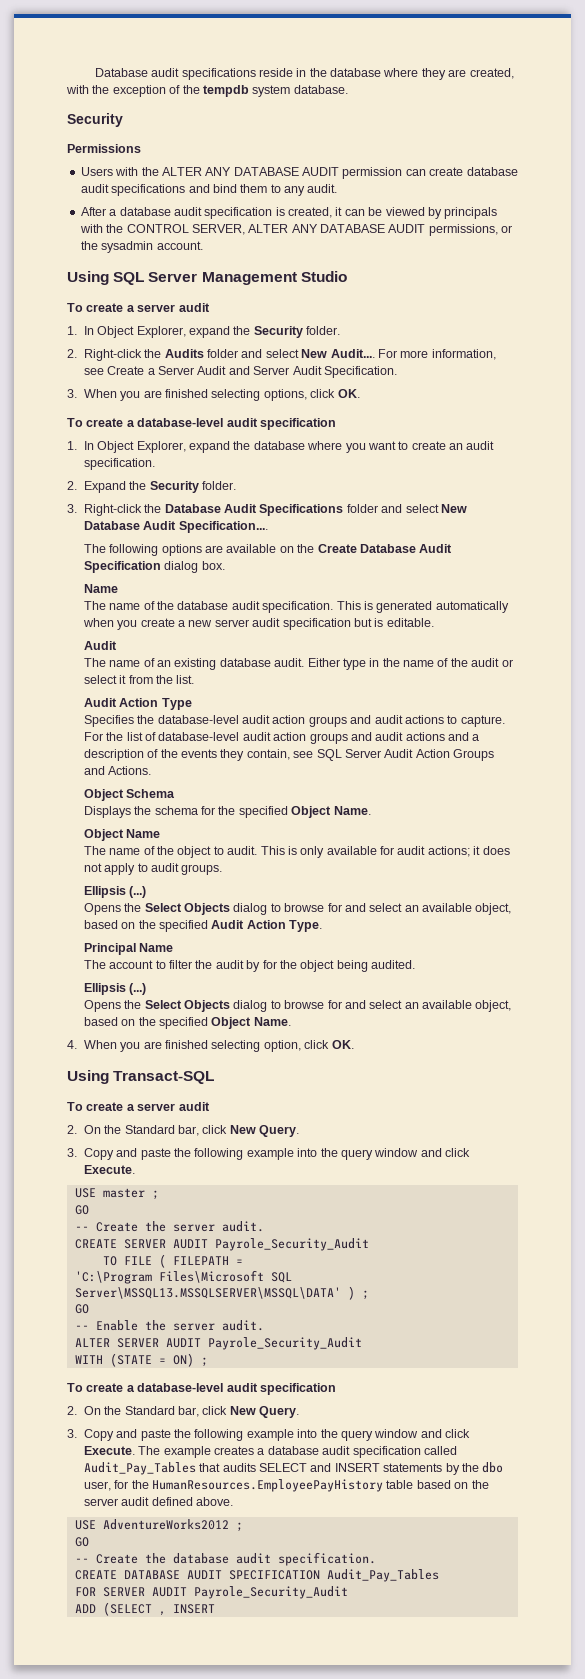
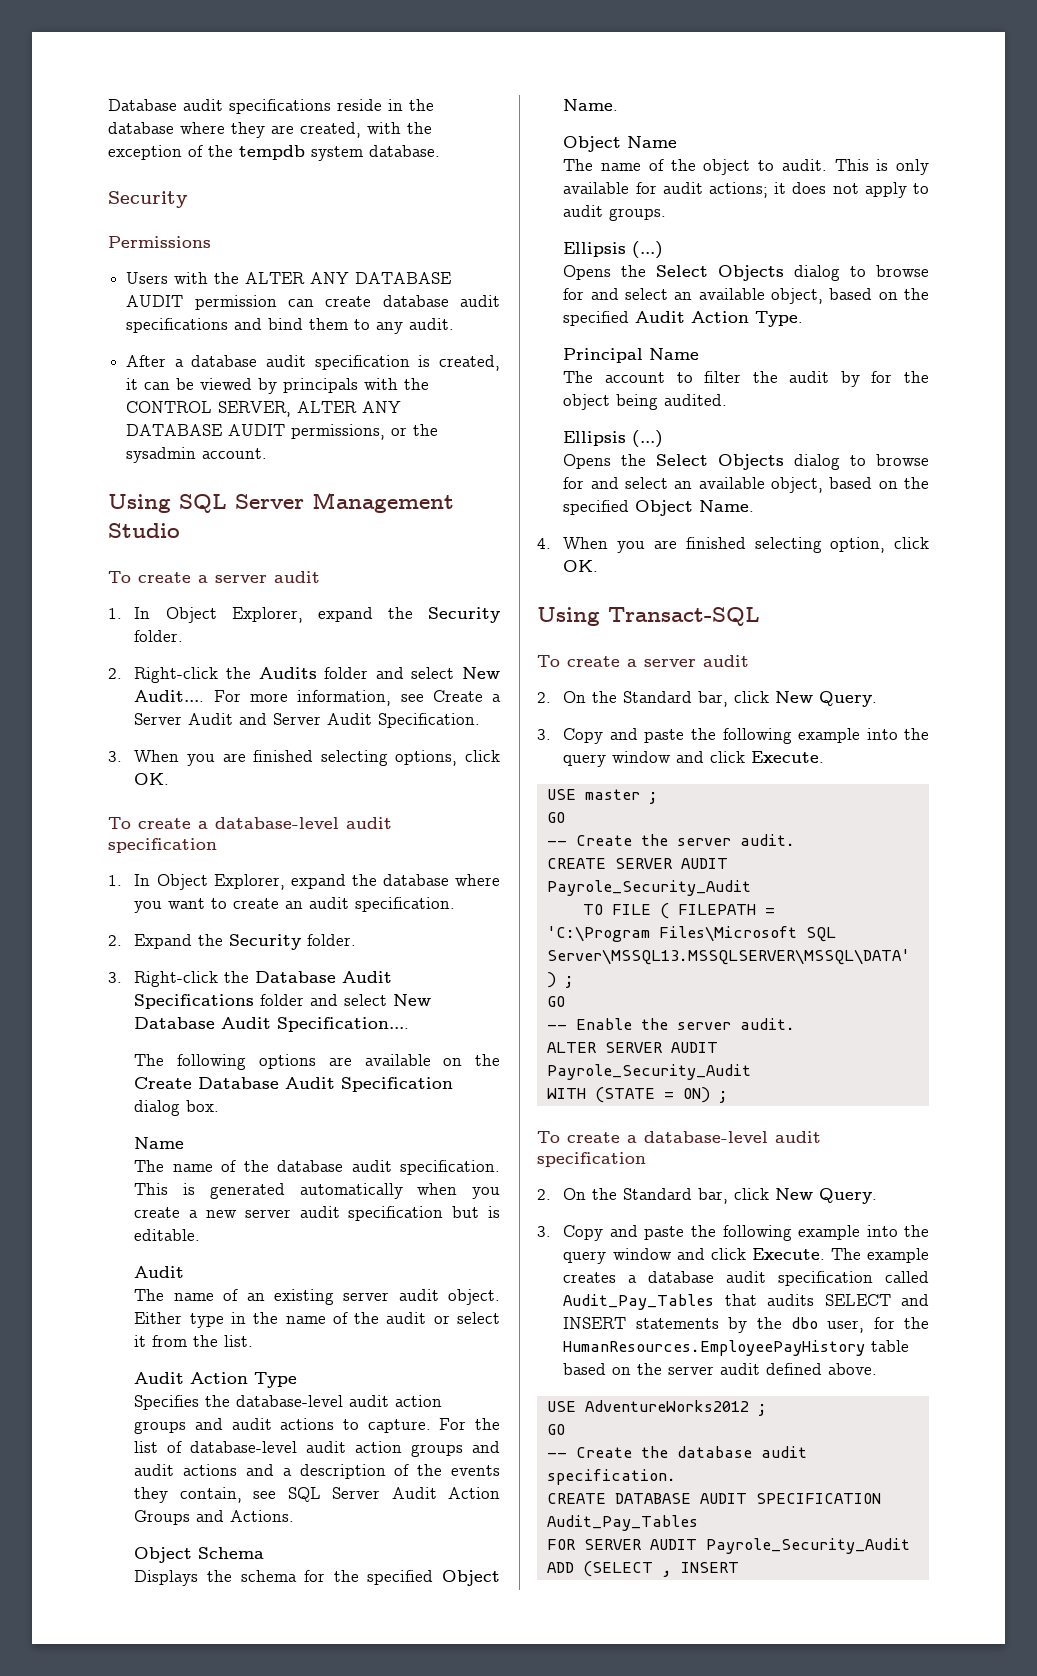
[219,658,305,667] database audit. -> [343,1289,500,1305] server audit object.

